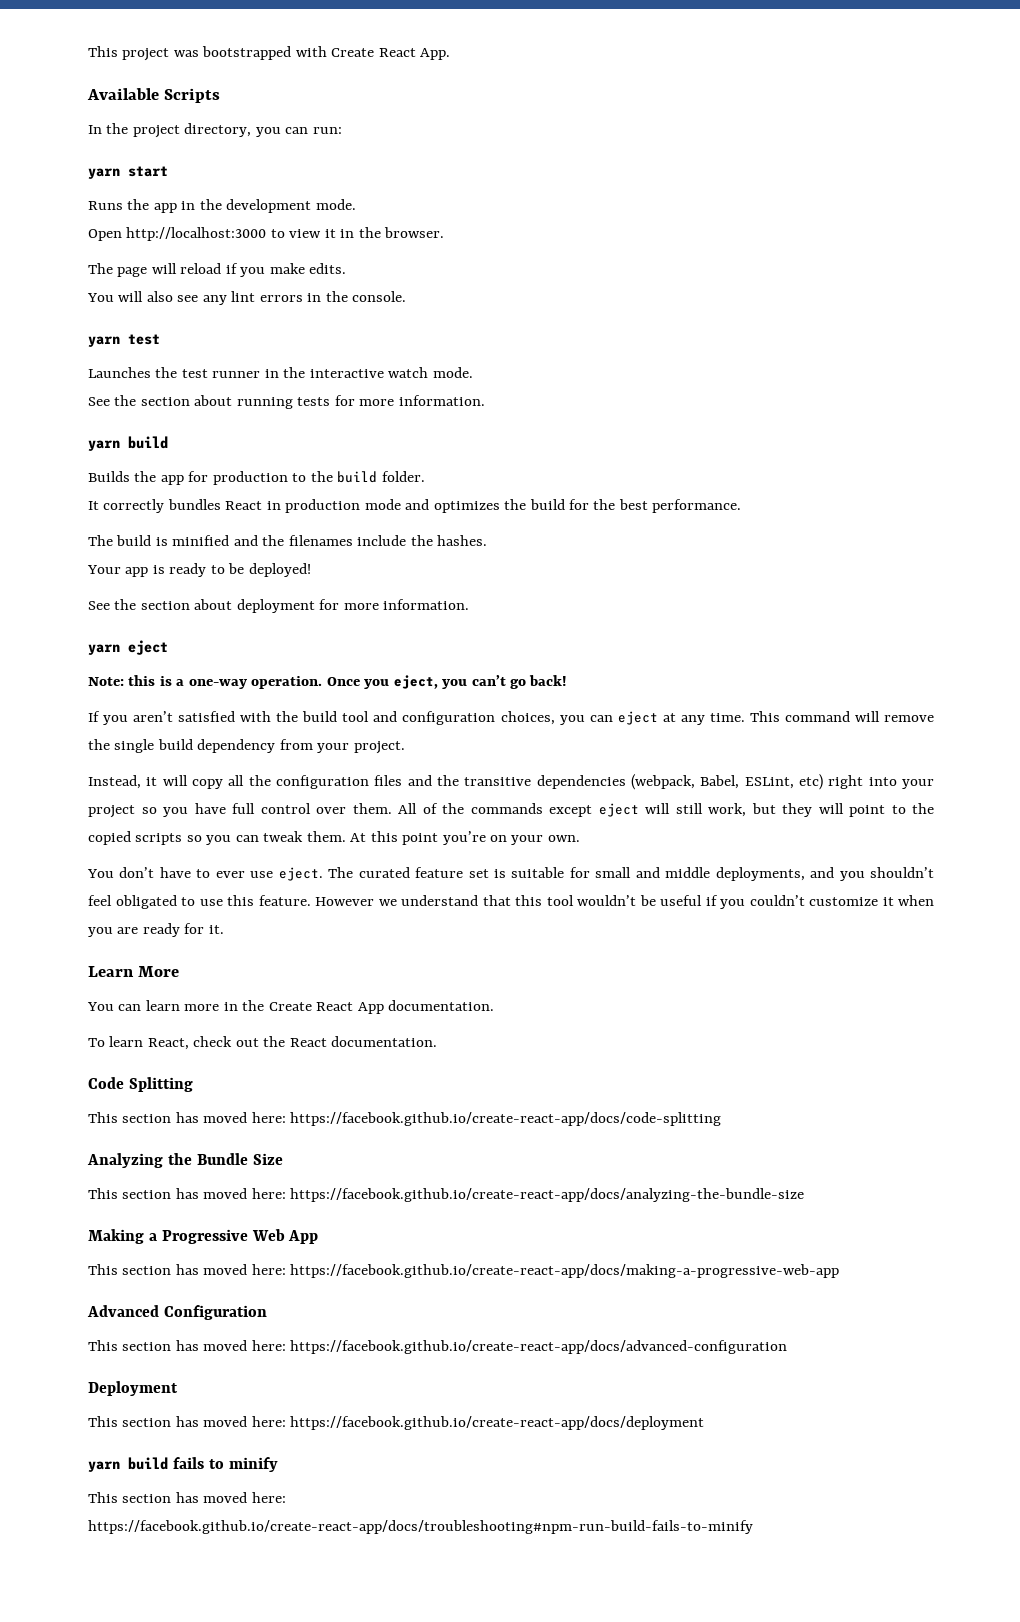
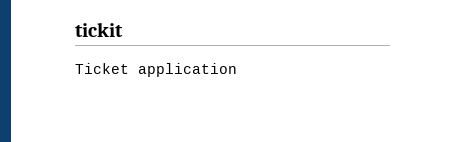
[88,46,451,61] [87,88,221,103] [88,123,342,138] [88,166,168,179] [88,199,356,213] [88,227,445,241] [88,263,347,277] [87,291,407,305] [88,334,160,347] [88,367,473,378] [88,395,485,409] [88,436,168,451] [88,471,425,485] [88,499,742,513] [88,535,488,546] [87,563,311,577] [88,599,470,613] [88,640,168,655] [88,675,568,689] [88,711,934,725] [88,739,405,754] [88,774,935,790] [88,803,934,818] [88,831,580,845] [87,867,935,881] [88,895,934,909] [88,923,224,937] [88,966,180,977] [87,1000,495,1014] [88,1036,438,1050] [88,1077,193,1092] [88,1112,722,1126] [87,1153,283,1168] [88,1188,805,1202] [88,1229,319,1244] [88,1264,840,1278] [87,1305,267,1320] [88,1340,788,1354] [88,1381,178,1396] [88,1416,705,1430] [88,1457,278,1472] [88,1492,286,1503] [88,1520,753,1534] This project was bootstrapped with Create React App. // Available Scripts // In the project directory, you can run: // yarn start // Runs the app in the development mode. // Open http://localhost:3000 to view it in the browser. // The page will reload if you make edits. // You will also see any lint errors in the console. // yarn test // Launches the test runner in the interactive watch mode. // See the section about running tests for more information. // yarn build // Builds the app for production to the build folder. // It correctly bundles React in production mode and optimizes the build for the best performance. // The build is minified and the filenames include the hashes. // Your app is ready to be deployed! // See the section about deployment for more information. // yarn eject // Note: this is a one-way operation. Once you eject, you can’t go back! // If you aren’t satisfied with the build tool and configuration choices, you can eject at any time. This command will remove the single build dependency from your project. // Instead, it will copy all the configuration files and the transitive dependencies (webpack, Babel, ESLint, etc) right into your project so you have full control over them. All of the commands except eject will still work, but they will point to the copied scripts so you can tweak them. At this point you’re on your own. // You don’t have to ever use eject. The curated feature set is suitable for small and middle deployments, and you shouldn’t feel obligated to use this feature. However we understand that this tool wouldn’t be useful if you couldn’t customize it when you are ready for it. // Learn More // You can learn more in the Create React App documentation. // To learn React, check out the React documentation. // Code Splitting // This section has moved here: https://facebook.github.io/create-react-app/docs/code-splitting // Analyzing the Bundle Size // This section has moved here: https://facebook.github.io/create-react-app/docs/analyzing-the-bundle-size // Making a Progressive Web App // This section has moved here: https://facebook.github.io/create-react-app/docs/making-a-progressive-web-app // Advanced Configuration // This section has moved here: https://facebook.github.io/create-react-app/docs/advanced-configuration // Deployment // This section has moved here: https://facebook.github.io/create-react-app/docs/deployment // yarn build fails to minify // This section has moved here: https://facebook.github.io/create-react-app/docs/troubleshooting#npm-run-build-fails-to-minify -> [75,22,123,37] [75,63,237,77] tickit // Ticket application

